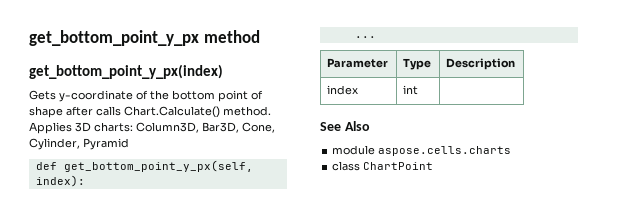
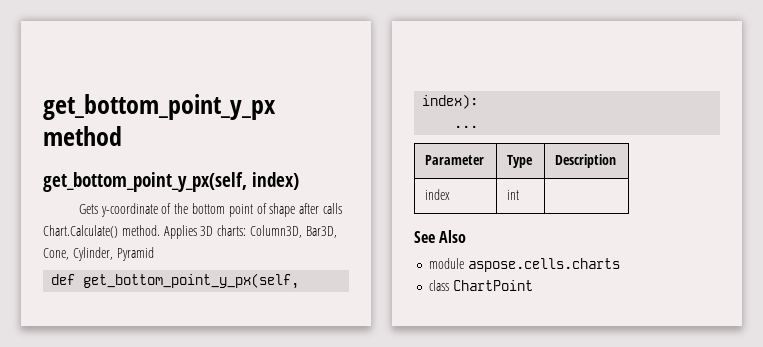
[29,64,223,79] get_bottom_point_y_px(index) -> [43,172,300,192] get_bottom_point_y_px(self, index)

